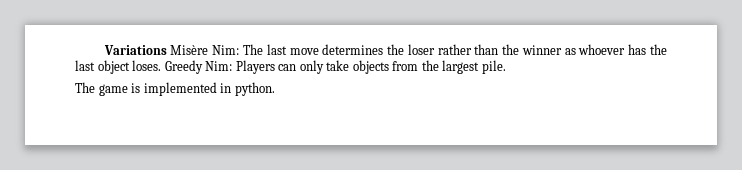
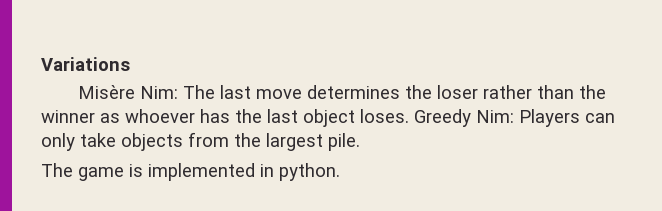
(167, 50) none -> (130, 64) //

